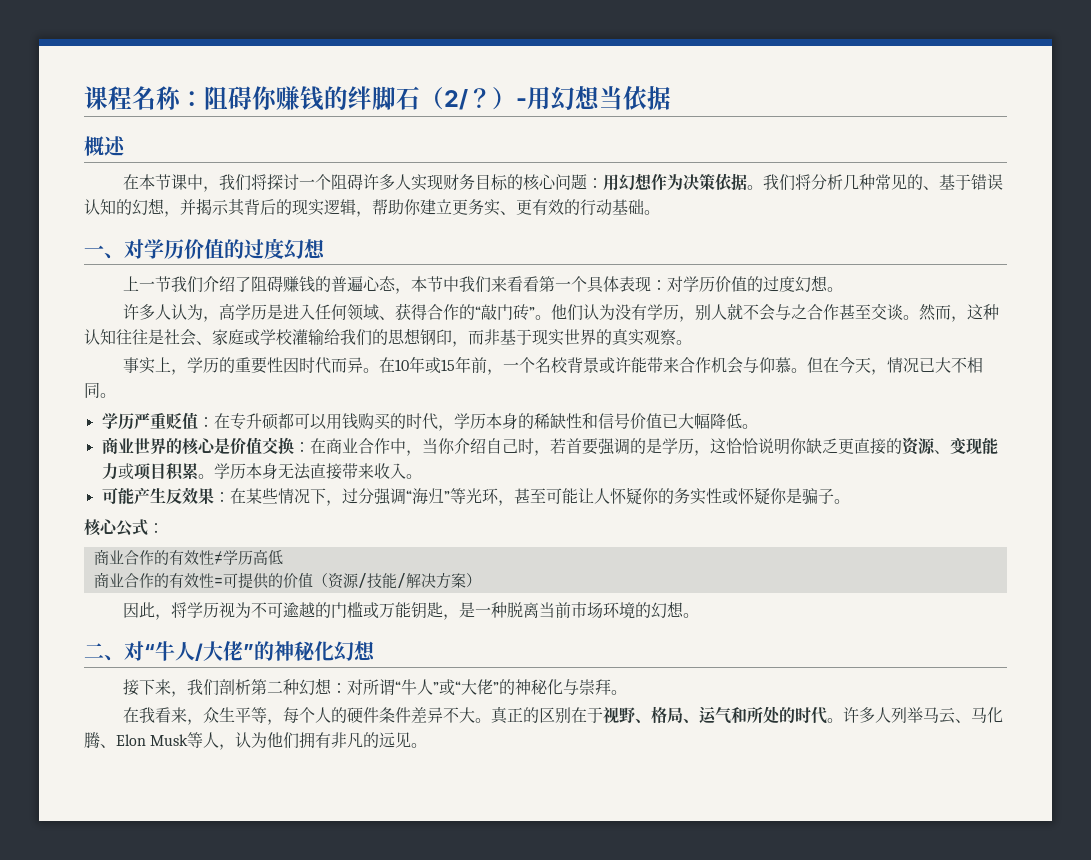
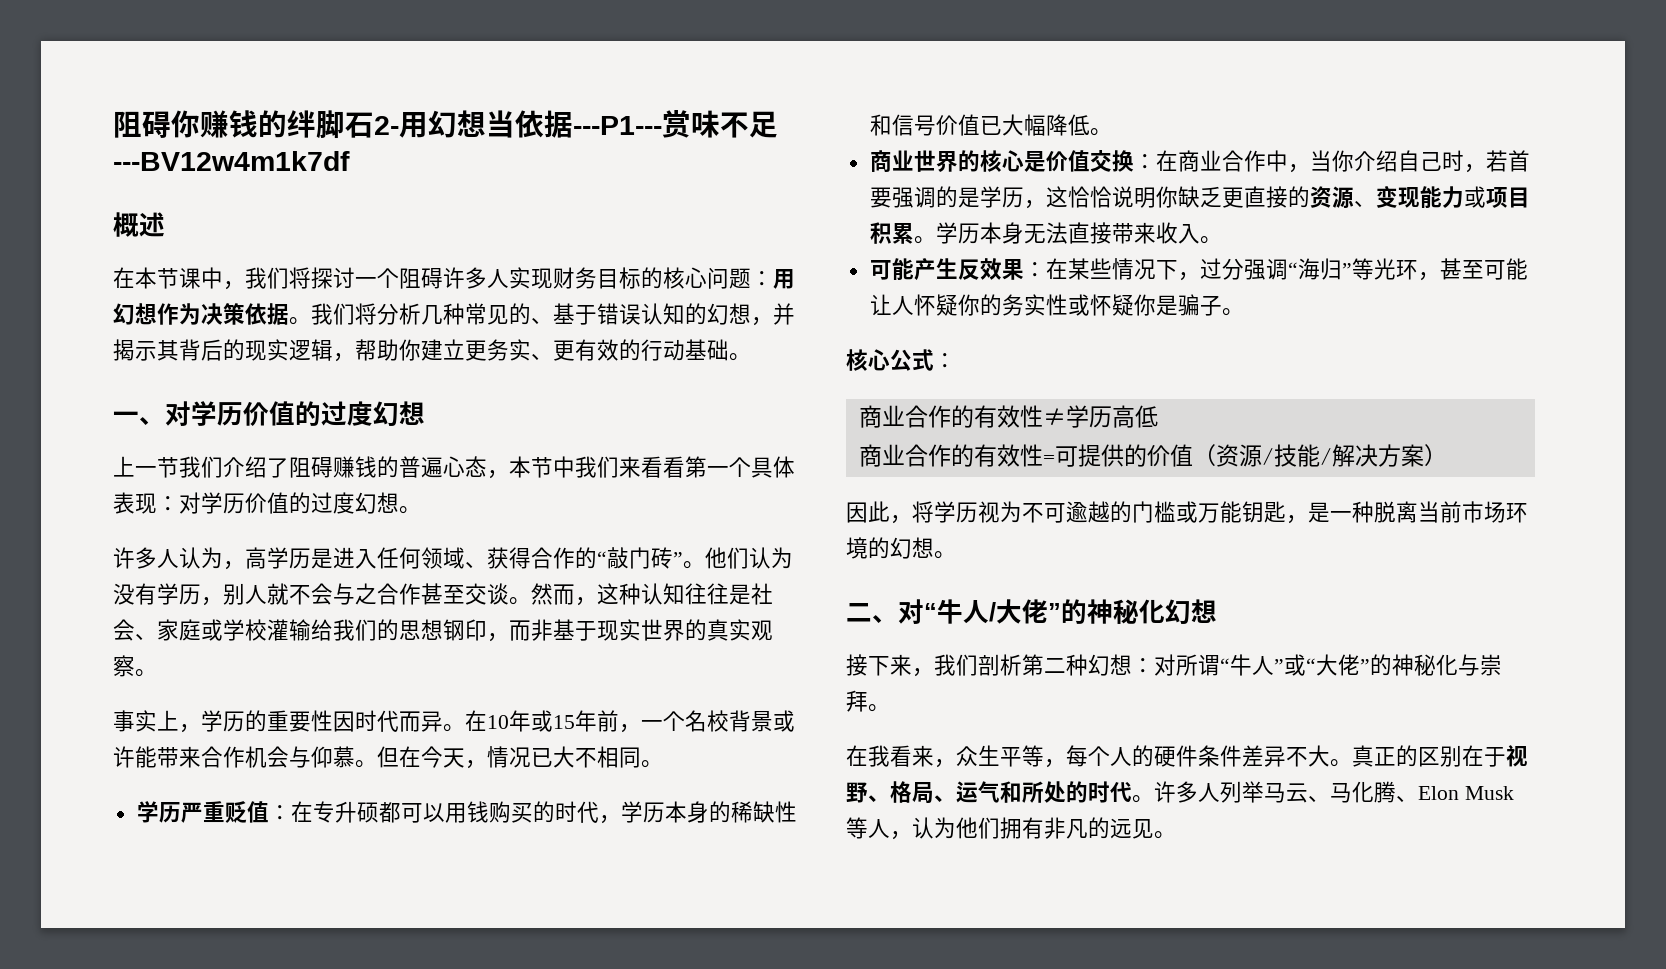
[84,86,204,110] 课程名称： -> (113, 124) none
[420,87,527,110] （2/？）- -> [374,116,399,135] 2-
(671, 98) none -> [573,110,778,138] [113,151,350,171] ---P1---赏味不足---BV12w4m1k7df

